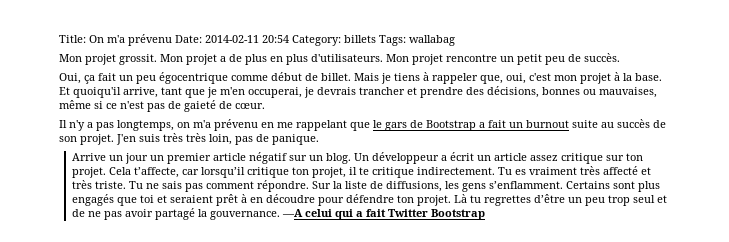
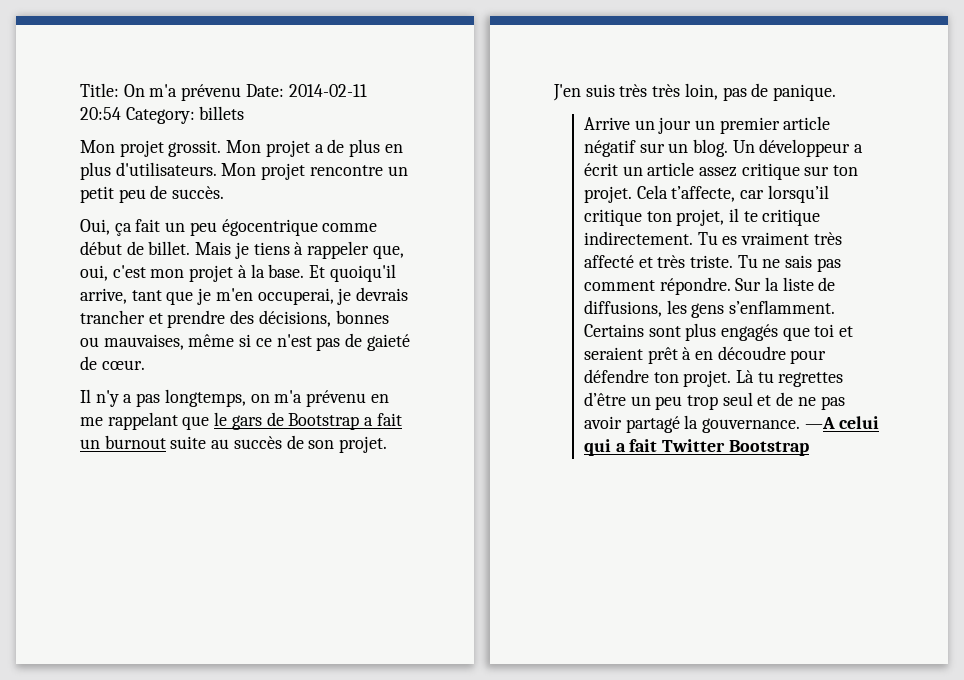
[379,35,455,46] Tags: wallabag -> (245, 113) none

